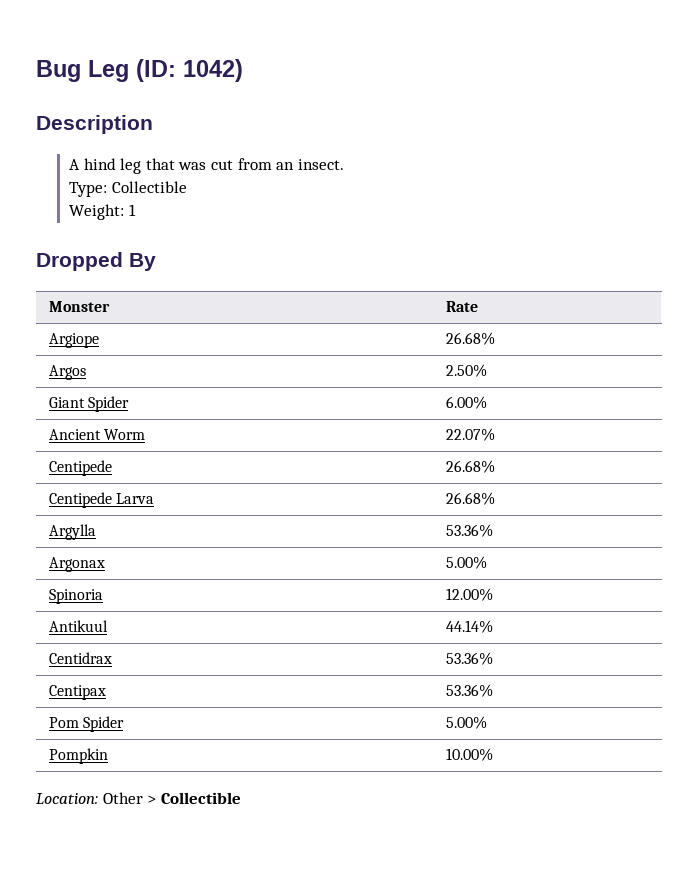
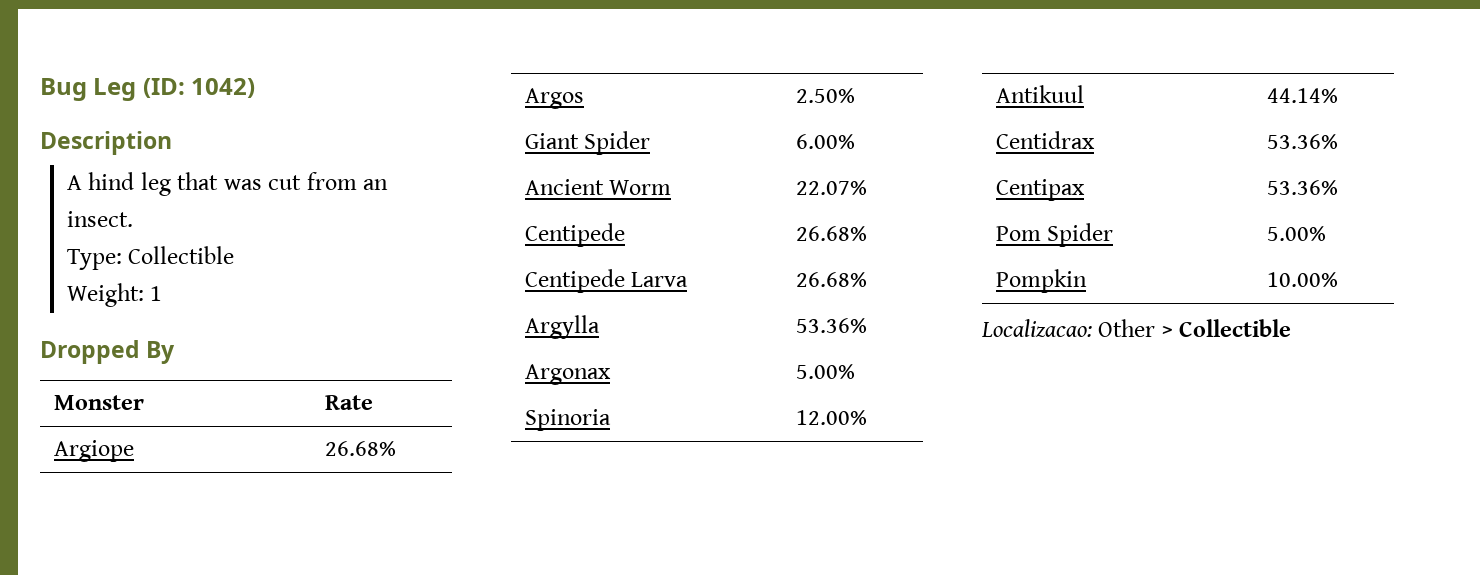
[36,793,98,804] Location: -> [981,319,1092,337] Localizacao:

